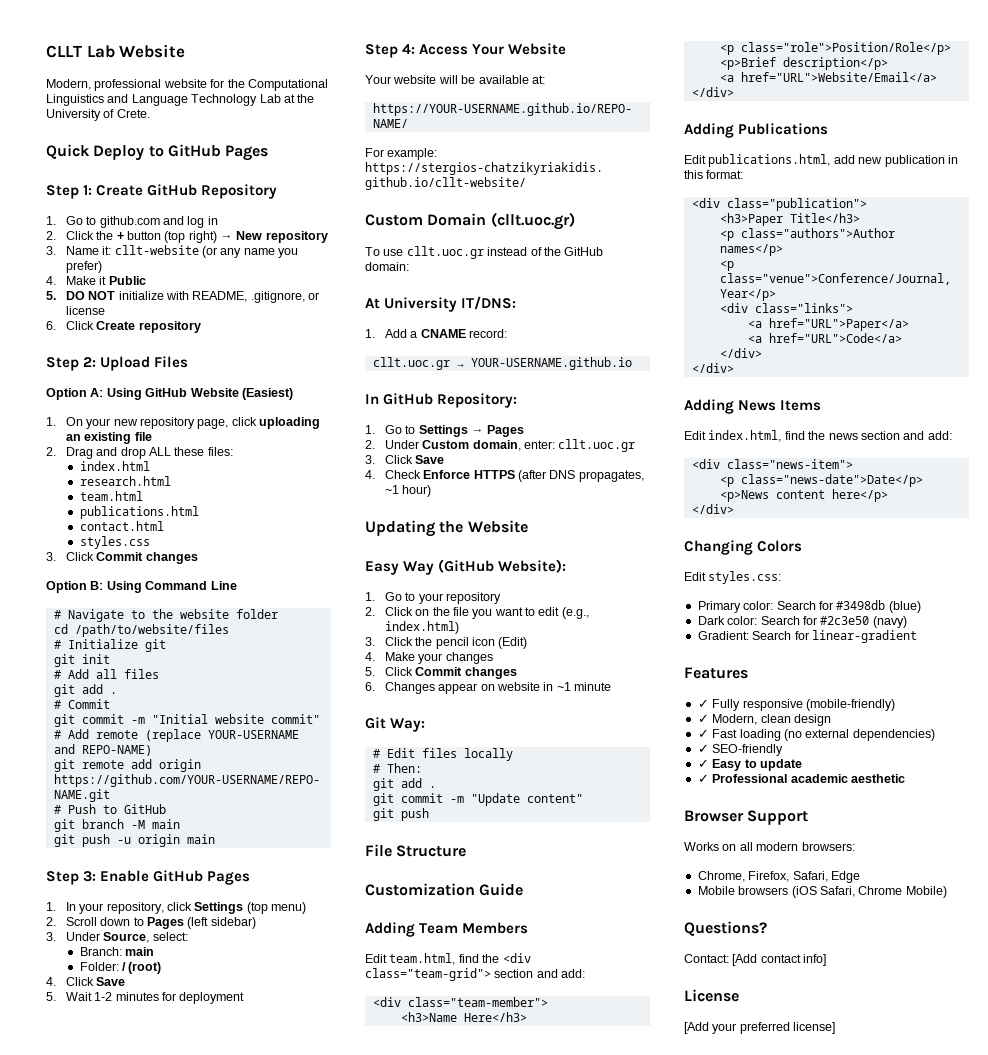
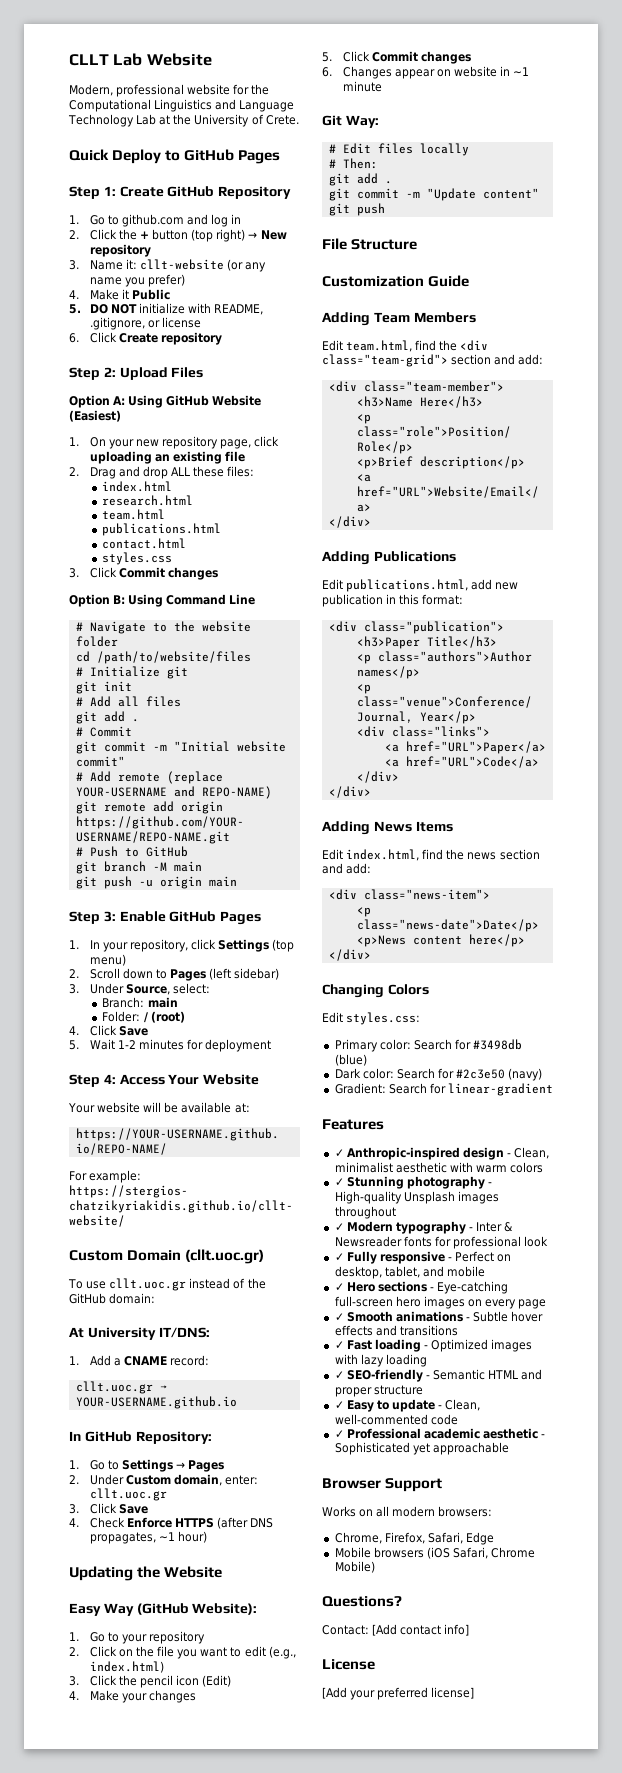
[712,699,895,711] [697,714,831,726] [697,729,935,741] [697,744,784,756] Fully responsive (mobile-friendly) // ✓ Modern, clean design // ✓ Fast loading (no external dependencies) // ✓ SEO-friendly -> [346,1147,550,1160] [334,1162,544,1173] [334,1176,492,1189] [334,1191,499,1204] [334,1206,396,1219] [334,1221,514,1234] [334,1236,549,1249] [334,1251,512,1264] [334,1266,485,1279] [334,1281,509,1294] [334,1296,547,1309] [334,1311,544,1322] [334,1325,458,1336] [334,1339,533,1352] [334,1354,427,1367] [334,1369,543,1382] [334,1385,423,1397] Anthropic-inspired design - Clean, minimalist aesthetic with warm colors // ✓ Stunning photography - High-quality Unsplash images throughout // ✓ Modern typography - Inter & Newsreader fonts for professional look // ✓ Fully responsive - Perfect on desktop, tablet, and mobile // ✓ Hero sections - Eye-catching full-screen hero images on every page // ✓ Smooth animations - Subtle hover effects and transitions // ✓ Fast loading - Optimized images with lazy loading // ✓ SEO-friendly - Semantic HTML and proper structure
(802, 765) none -> [438,1399,481,1411] [334,1414,458,1425] - Clean, well-commented code
(905, 778) none -> [541,1434,546,1438] [334,1442,509,1455] - Sophisticated yet approachable

